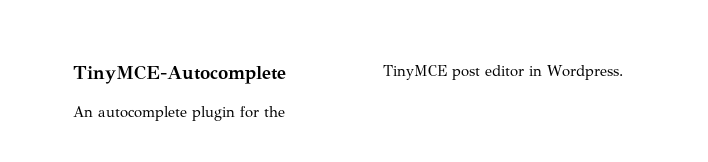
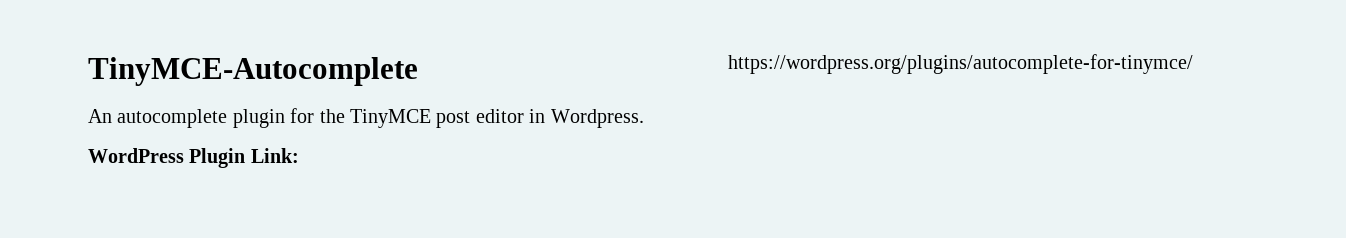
(623, 72) none -> [88,148,299,168] [728,54,1193,74] // WordPress Plugin Link: https://wordpress.org/plugins/autocomplete-for-tinymce/

